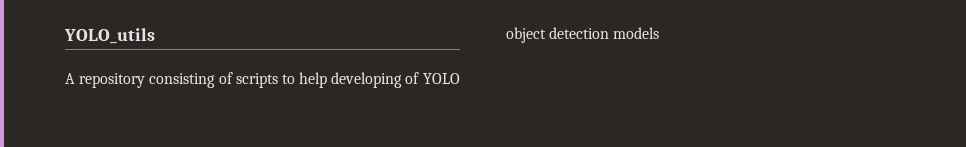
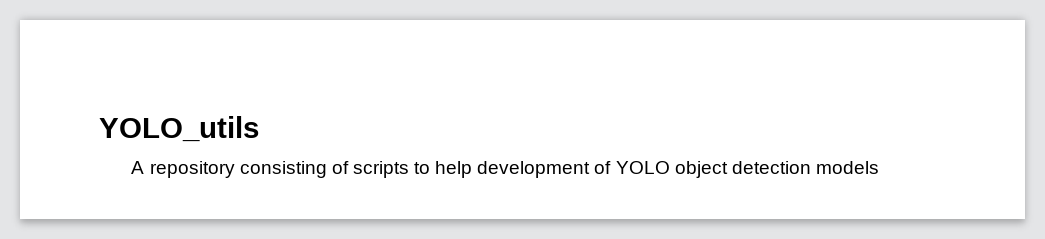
[331,72,403,88] developing -> [477,161,591,178] development

